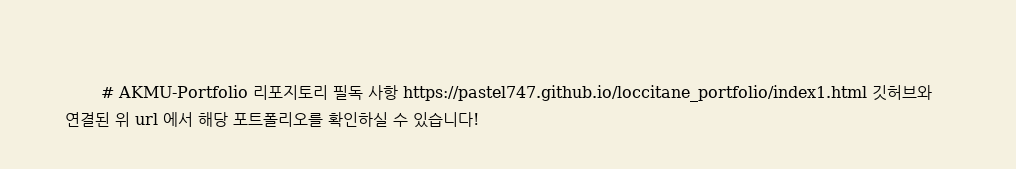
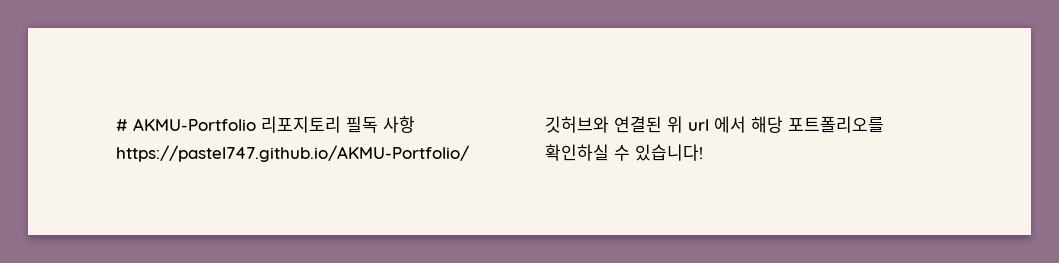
[403,85,868,102] https://pastel747.github.io/loccitane_portfolio/index1.html -> [116,145,469,162] https://pastel747.github.io/AKMU-Portfolio/

